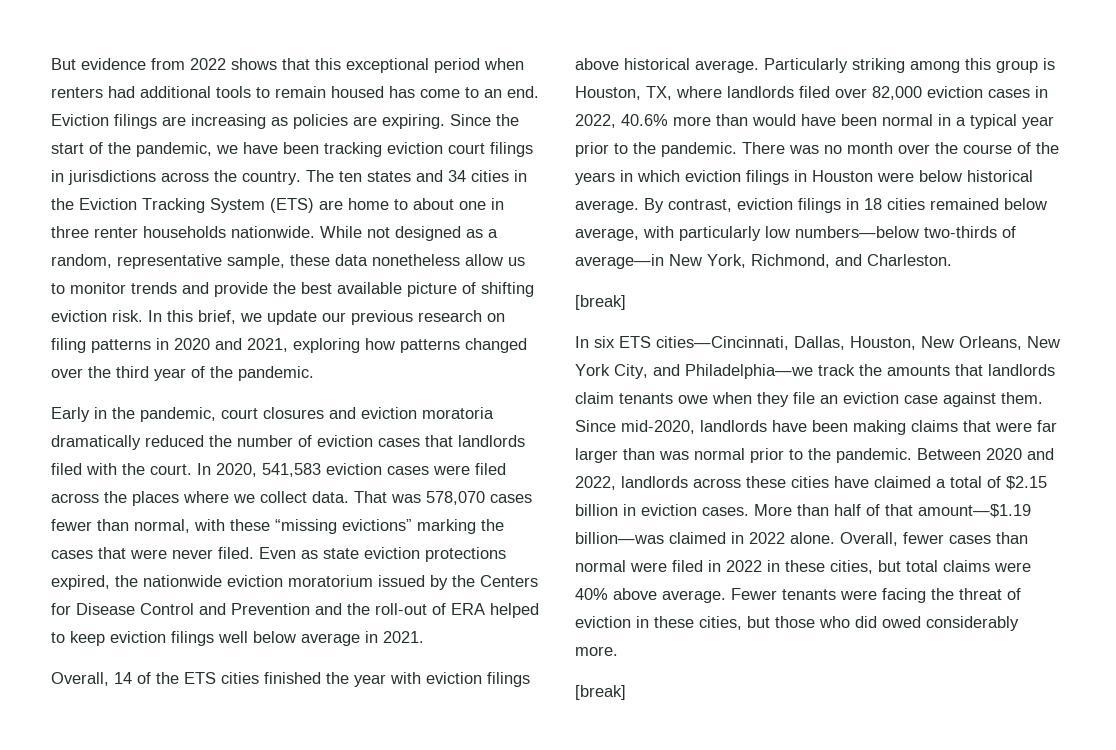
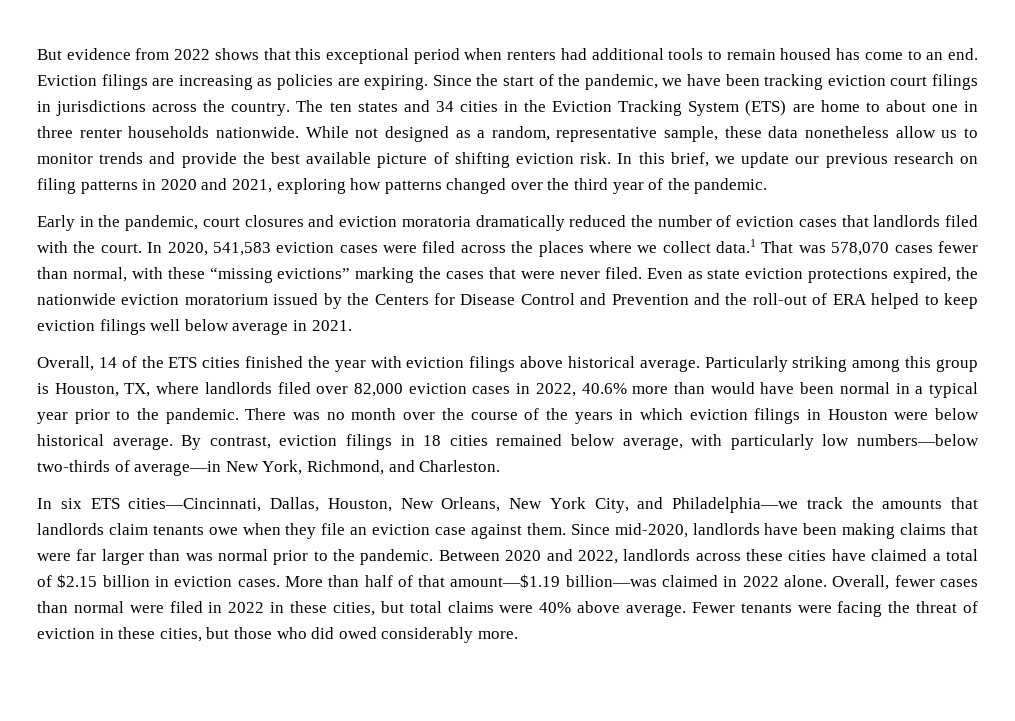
[312,491,349,503] data. -> [716,239,757,253] data.1
[575,295,626,310] // [break] -> (501, 466) none
[575,685,626,700] // [break] -> (518, 635) none

